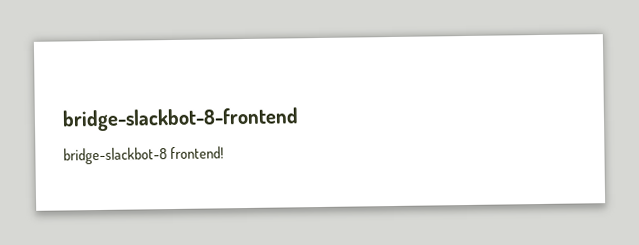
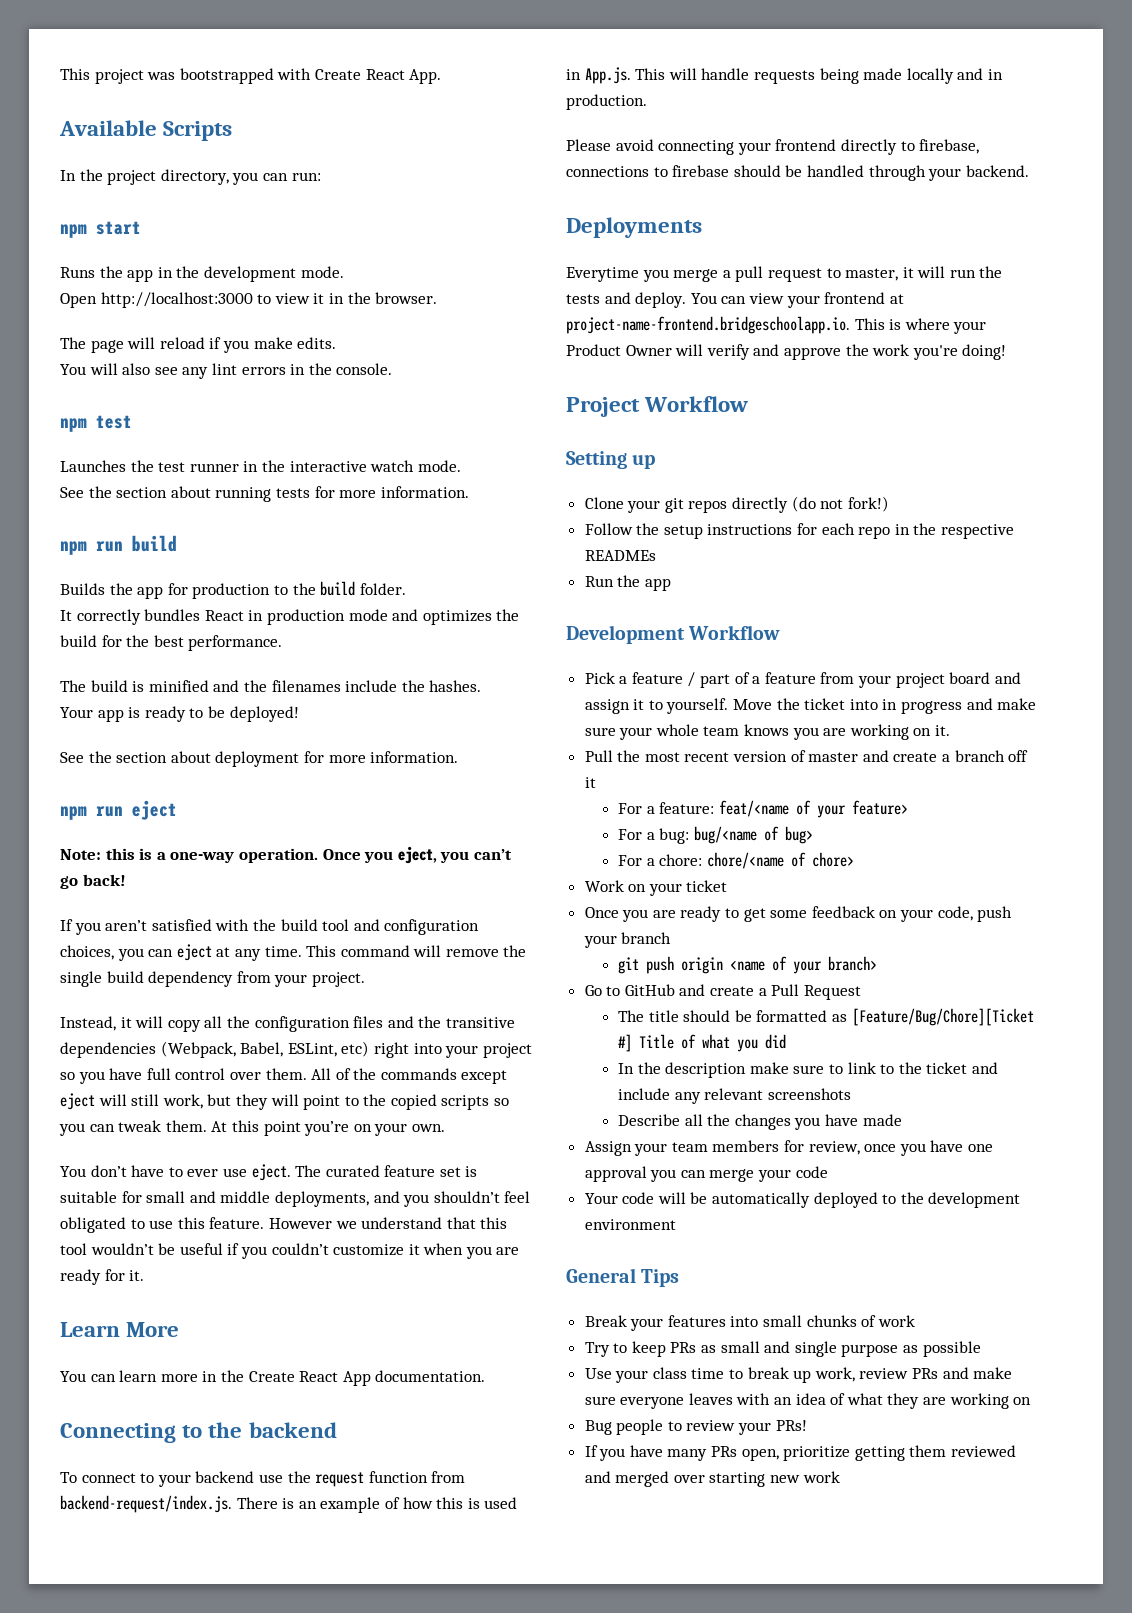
[62,107,299,132] [63,146,224,165] bridge-slackbot-8-frontend // bridge-slackbot-8 frontend! -> [60,68,442,84] [59,120,233,141] [60,169,321,185] [60,221,141,238] [60,266,344,282] [60,292,438,308] [60,337,337,353] [60,363,393,379] [60,415,132,432] [60,460,461,472] [60,486,469,502] [60,535,177,555] [60,581,406,599] [60,609,520,625] [60,635,283,651] [60,680,482,692] [60,706,299,722] [60,751,459,767] [60,800,177,820] [60,846,512,864] [60,874,126,889] [60,919,480,935] [60,944,527,961] [60,971,365,987] [60,1016,515,1032] [60,1041,532,1058] [60,1068,508,1084] [60,1093,510,1110] [59,1120,445,1136] [60,1164,478,1181] [60,1191,531,1207] [60,1217,508,1233] [60,1243,520,1259] [60,1269,145,1285] [60,1322,180,1337] [60,1370,486,1386] [60,1422,337,1443] [60,1471,466,1487] [60,1495,518,1513] [566,67,1003,84] [566,94,647,110] [566,139,980,155] [566,165,1029,181] [566,217,702,238] [566,266,1003,282] [566,292,904,308] [566,316,987,334] [566,344,1007,360] [566,396,749,417] [566,451,656,469] [584,496,889,513] [584,523,1015,539] [584,550,656,561] [584,575,671,591] [566,625,781,644] [584,672,1021,688] [584,698,1037,714] [584,724,951,740] [584,750,1029,762] [584,777,596,788] [618,800,908,818] [618,826,813,844] [618,852,854,869] [584,880,728,896] [584,906,1013,922] [583,932,672,948] [618,956,878,974] [584,984,861,1000] [618,1008,1034,1026] [618,1034,787,1052] [618,1062,998,1078] [618,1088,851,1104] [618,1114,902,1130] [584,1140,994,1156] [584,1166,828,1182] [584,1192,1021,1208] [584,1219,676,1230] [566,1268,680,1287] [584,1315,915,1331] [584,1341,981,1357] [584,1367,1013,1383] [584,1393,1032,1409] [584,1419,807,1435] [584,1445,1017,1461] [584,1471,840,1487] This project was bootstrapped with Create React App. // Available Scripts // In the project directory, you can run: // npm start // Runs the app in the development mode. // Open http://localhost:3000 to view it in the browser. // The page will reload if you make edits. // You will also see any lint errors in the console. // npm test // Launches the test runner in the interactive watch mode. // See the section about running tests for more information. // npm run build // Builds the app for production to the build folder. // It correctly bundles React in production mode and optimizes the build for the best performance. // The build is minified and the filenames include the hashes. // Your app is ready to be deployed! // See the section about deployment for more information. // npm run eject // Note: this is a one-way operation. Once you eject, you can’t go back! // If you aren’t satisfied with the build tool and configuration choices, you can eject at any time. This command will remove the single build dependency from your project. // Instead, it will copy all the configuration files and the transitive dependencies (Webpack, Babel, ESLint, etc) right into your project so you have full control over them. All of the commands except eject will still work, but they will point to the copied scripts so you can tweak them. At this point you’re on your own. // You don’t have to ever use eject. The curated feature set is suitable for small and middle deployments, and you shouldn’t feel obligated to use this feature. However we understand that this tool wouldn’t be useful if you couldn’t customize it when you are ready for it. // Learn More // You can learn more in the Create React App documentation. // Connecting to the backend // To connect to your backend use the request function from backend-request/index.js. There is an example of how this is used in App.js. This will handle requests being made locally and in production. // Please avoid connecting your frontend directly to firebase, connections to firebase should be handled through your backend. // Deployments // Everytime you merge a pull request to master, it will run the tests and deploy. You can view your frontend at project-name-frontend.bridgeschoolapp.io. This is where your Product Owner will verify and approve the work you're doing! // Project Workflow // Setting up // Clone your git repos directly (do not fork!) // Follow the setup instructions for each repo in the respective READMEs // Run the app // Development Workflow // Pick a feature / part of a feature from your project board and assign it to yourself. Move the ticket into in progress and make sure your whole team knows you are working on it. // Pull the most recent version of master and create a branch off it // For a feature: feat/<name of your feature> // For a bug: bug/<name of bug> // For a chore: chore/<name of chore> // Work on your ticket // Once you are ready to get some feedback on your code, push your branch // git push origin <name of your branch> // Go to GitHub and create a Pull Request // The title should be formatted as [Feature/Bug/Chore][Ticket #] Title of what you did // In the description make sure to link to the ticket and include any relevant screenshots // Describe all the changes you have made // Assign your team members for review, once you have one approval you can merge your code // Your code will be automatically deployed to the development environment // General Tips // Break your features into small chunks of work // Try to keep PRs as small and single purpose as possible // Use your class time to break up work, review PRs and make sure everyone leaves with an idea of what they are working on // Bug people to review your PRs! // If you have many PRs open, prioritize getting them reviewed and merged over starting new work

